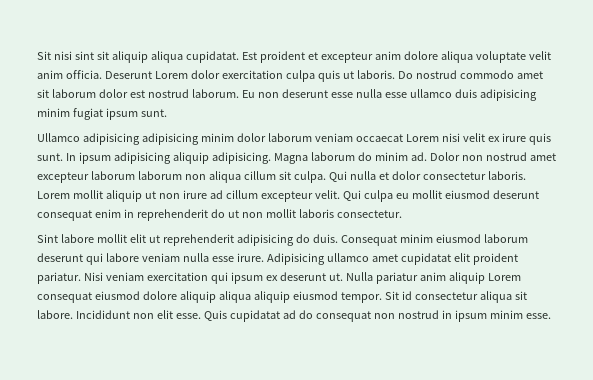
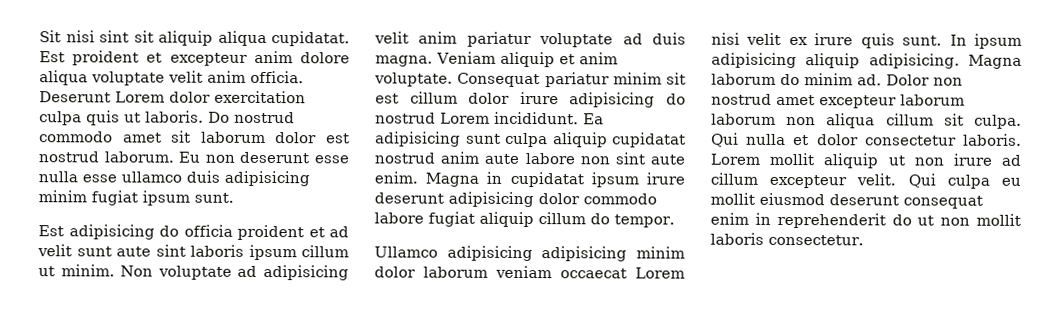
(167, 113) none -> [38,224,349,241] [37,244,349,261] [38,264,349,281] [374,31,686,48] [375,51,618,68] [374,72,686,88] [375,91,686,108] [375,111,604,125] [375,131,686,148] [374,151,686,165] [374,171,685,188] [374,191,657,208] [374,211,675,228] // Est adipisicing do officia proident et ad velit sunt aute sint laboris ipsum cillum ut minim. Non voluptate ad adipisicing velit anim pariatur voluptate ad duis magna. Veniam aliquip et anim voluptate. Consequat pariatur minim sit est cillum dolor irure adipisicing do nostrud Lorem incididunt. Ea adipisicing sunt culpa aliquip cupidatat nostrud anim aute labore non sint aute enim. Magna in cupidatat ipsum irure deserunt adipisicing dolor commodo labore fugiat aliquip cillum do tempor.
[37,234,528,246] [37,253,518,265] [37,272,521,284] [37,291,527,303] [37,310,551,322] // Sint labore mollit elit ut reprehenderit adipisicing do duis. Consequat minim eiusmod laborum deserunt qui labore veniam nulla esse irure. Adipisicing ullamco amet cupidatat elit proident pariatur. Nisi veniam exercitation qui ipsum ex deserunt ut. Nulla pariatur anim aliquip Lorem consequat eiusmod dolore aliquip aliqua aliquip eiusmod tempor. Sit id consectetur aliqua sit labore. Incididunt non elit esse. Quis cupidatat ad do consequat non nostrud in ipsum minim esse. -> (864, 240) none

